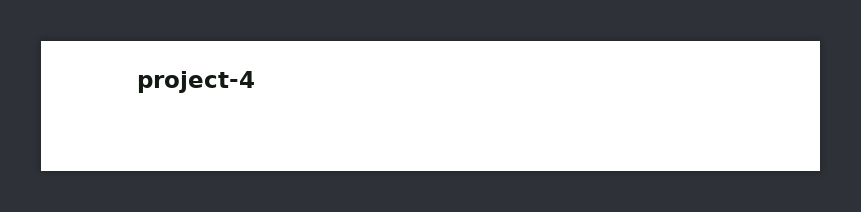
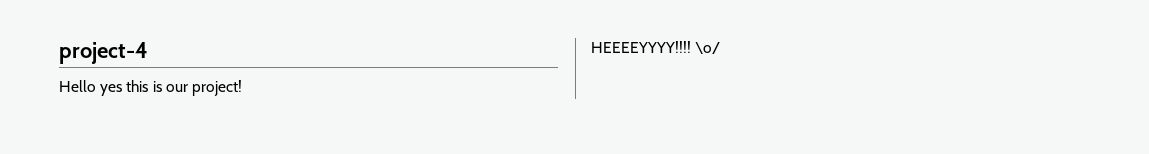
(255, 82) none -> [59,80,242,96] [591,41,721,54] // Hello yes this is our project! // HEEEEYYYY!!!! \o/

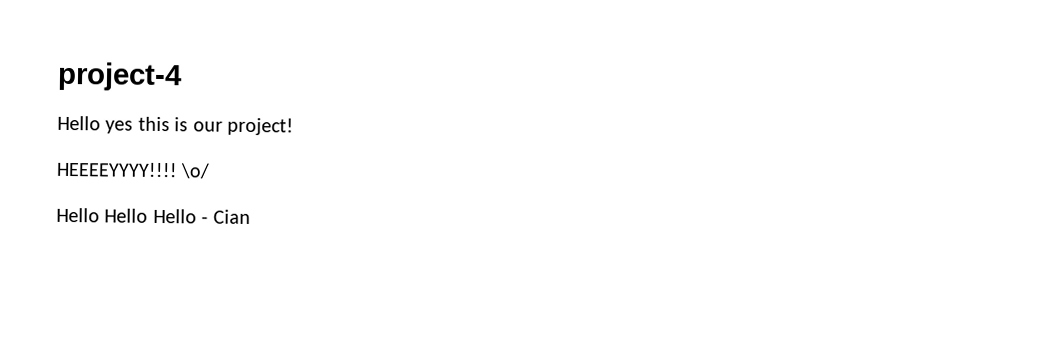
(721, 48) none -> [56,207,251,224] // Hello Hello Hello - Cian

